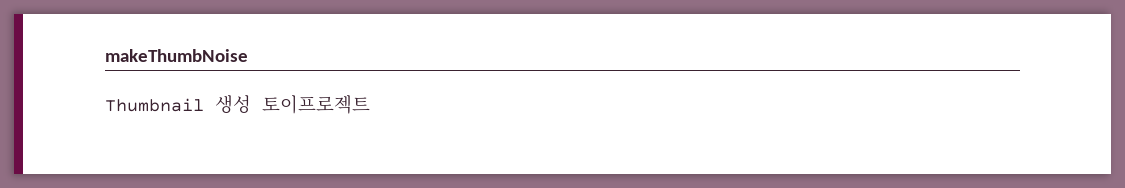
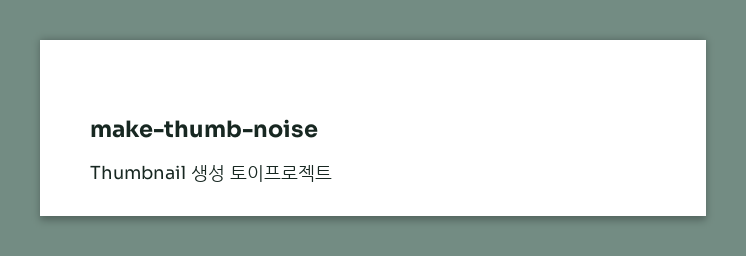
[105,49,248,62] makeThumbNoise -> [90,119,318,138] make-thumb-noise

